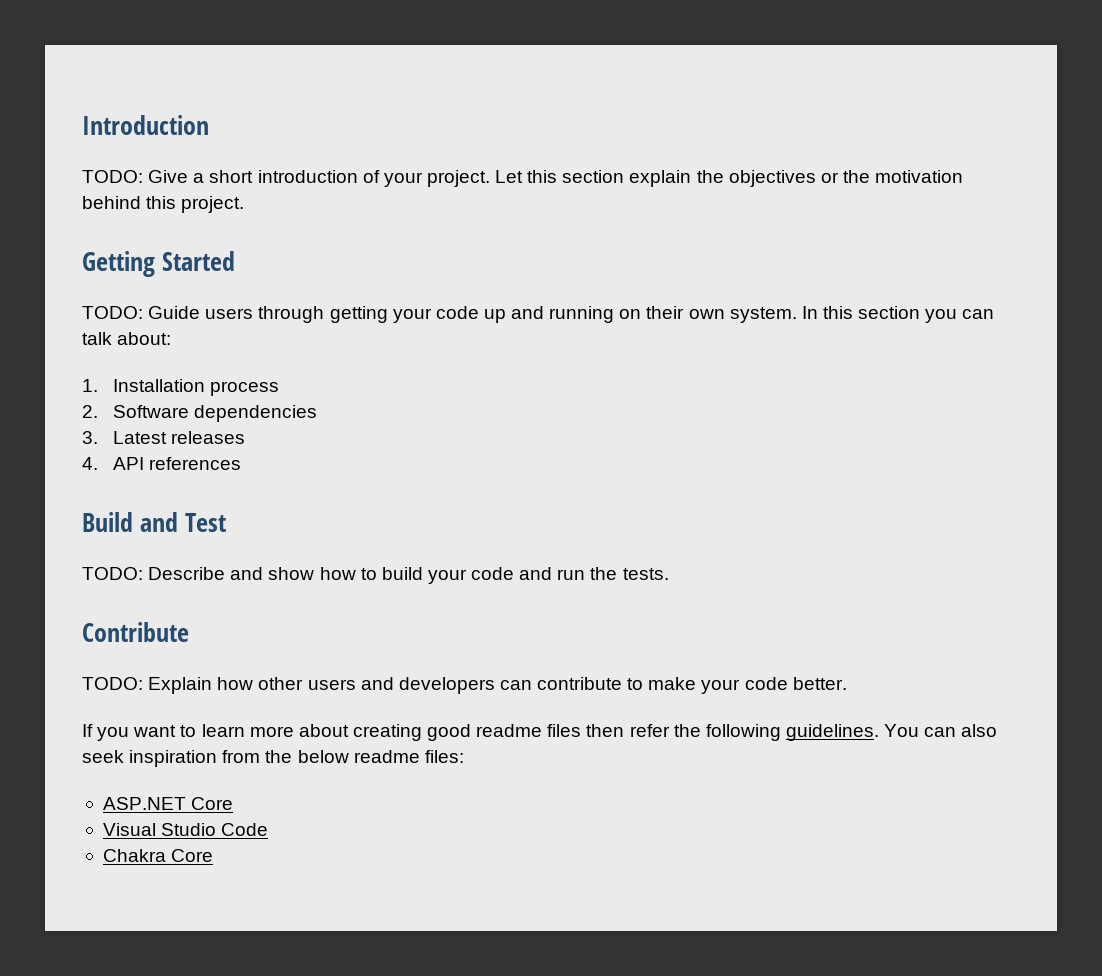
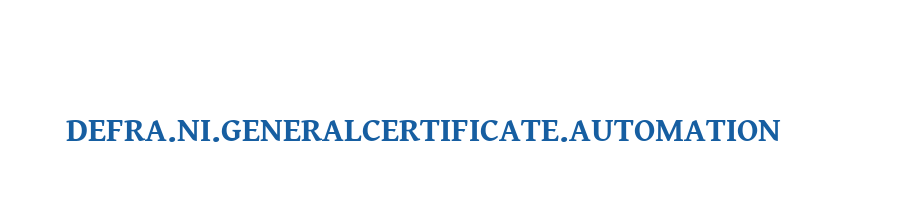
[82,115,209,135] [82,170,964,187] [82,196,245,213] [82,251,236,277] [82,306,995,323] [82,332,172,345] [82,379,280,396] [82,405,318,422] [82,431,246,444] [82,457,242,470] [82,512,227,532] [82,567,669,584] [82,622,189,642] [82,677,847,694] [82,724,998,741] [82,750,464,767] [102,797,234,810] [102,823,269,836] [102,849,214,862] Introduction // TODO: Give a short introduction of your project. Let this section explain the objectives or the motivation behind this project. // Getting Started // TODO: Guide users through getting your code up and running on their own system. In this section you can talk about: // 1. Installation process // 2. Software dependencies // 3. Latest releases // 4. API references // Build and Test // TODO: Describe and show how to build your code and run the tests. // Contribute // TODO: Explain how other users and developers can contribute to make your code better. // If you want to learn more about creating good readme files then refer the following guidelines. You can also seek inspiration from the below readme files: // ASP.NET Core // Visual Studio Code // Chakra Core -> [66,119,781,142] DEFRA.NI.GENERALCERTIFICATE.AUTOMATION

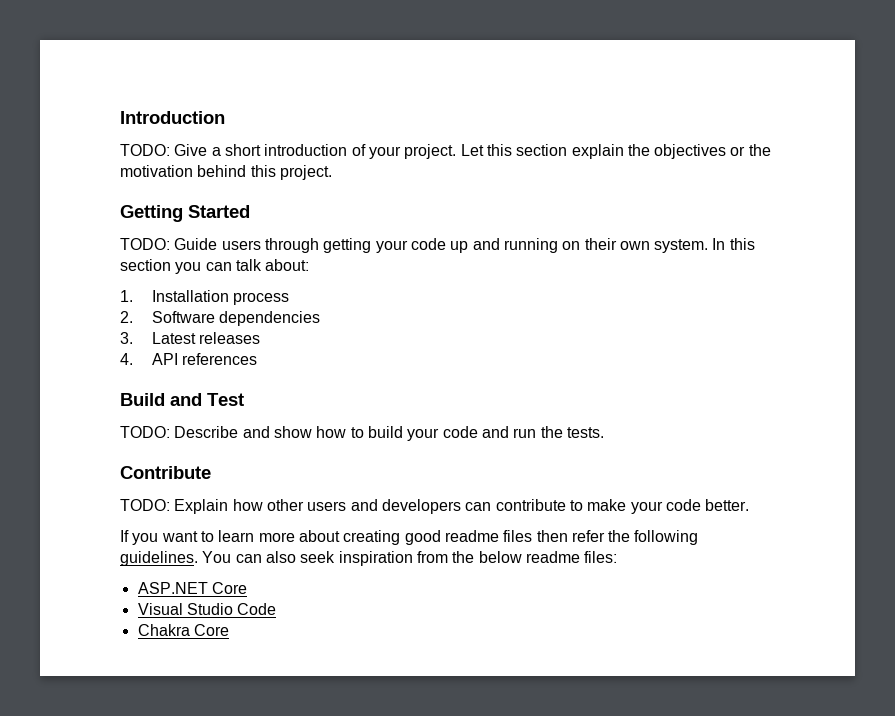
[66,119,781,142] DEFRA.NI.GENERALCERTIFICATE.AUTOMATION -> [120,111,225,124] [120,144,771,159] [120,165,332,180] [120,205,250,222] [120,238,755,253] [120,259,310,274] [120,290,289,305] [120,311,320,326] [120,332,260,344] [120,353,257,365] [120,393,244,406] [120,426,604,441] [120,466,211,479] [120,499,750,514] [120,530,699,545] [120,551,618,566] [137,582,247,594] [137,603,277,615] [137,624,229,636] Introduction // TODO: Give a short introduction of your project. Let this section explain the objectives or the motivation behind this project. // Getting Started // TODO: Guide users through getting your code up and running on their own system. In this section you can talk about: // 1. Installation process // 2. Software dependencies // 3. Latest releases // 4. API references // Build and Test // TODO: Describe and show how to build your code and run the tests. // Contribute // TODO: Explain how other users and developers can contribute to make your code better. // If you want to learn more about creating good readme files then refer the following guidelines. You can also seek inspiration from the below readme files: // ASP.NET Core // Visual Studio Code // Chakra Core

